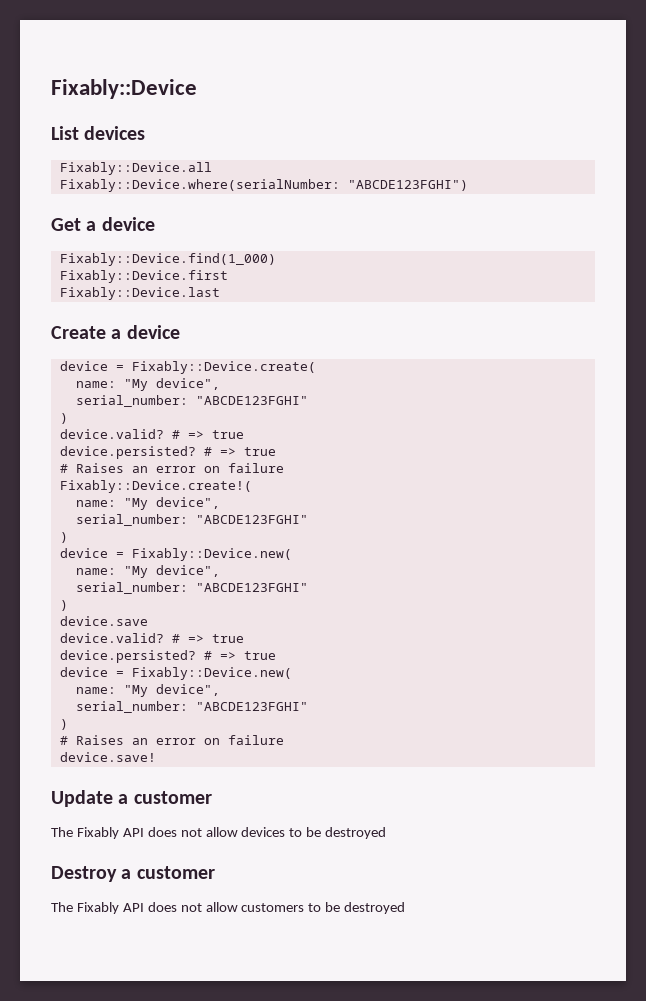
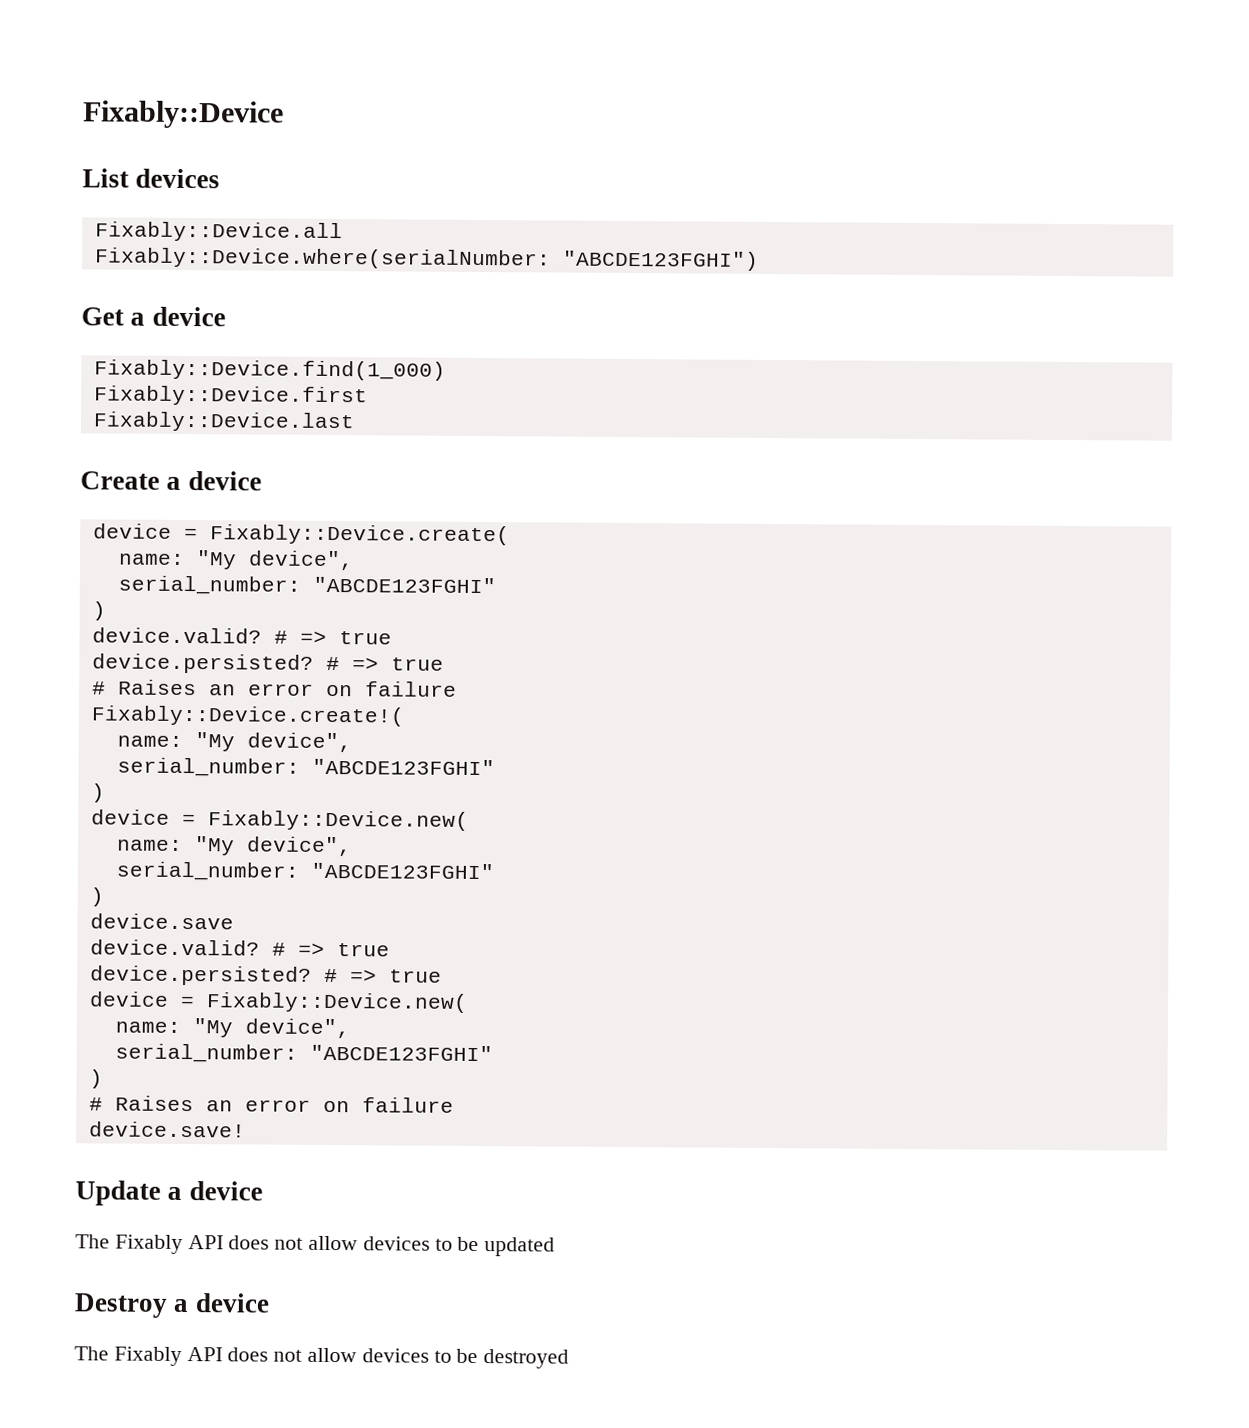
[133,791,212,804] customer -> [188,1181,263,1201] [75,1234,556,1257] [74,1293,270,1318] device // The Fixably API does not allow devices to be updated // Destroy a device
[51,866,215,882] [51,902,406,914] // Destroy a customer // The Fixably API does not allow customers to be destroyed -> (570, 1359) none

